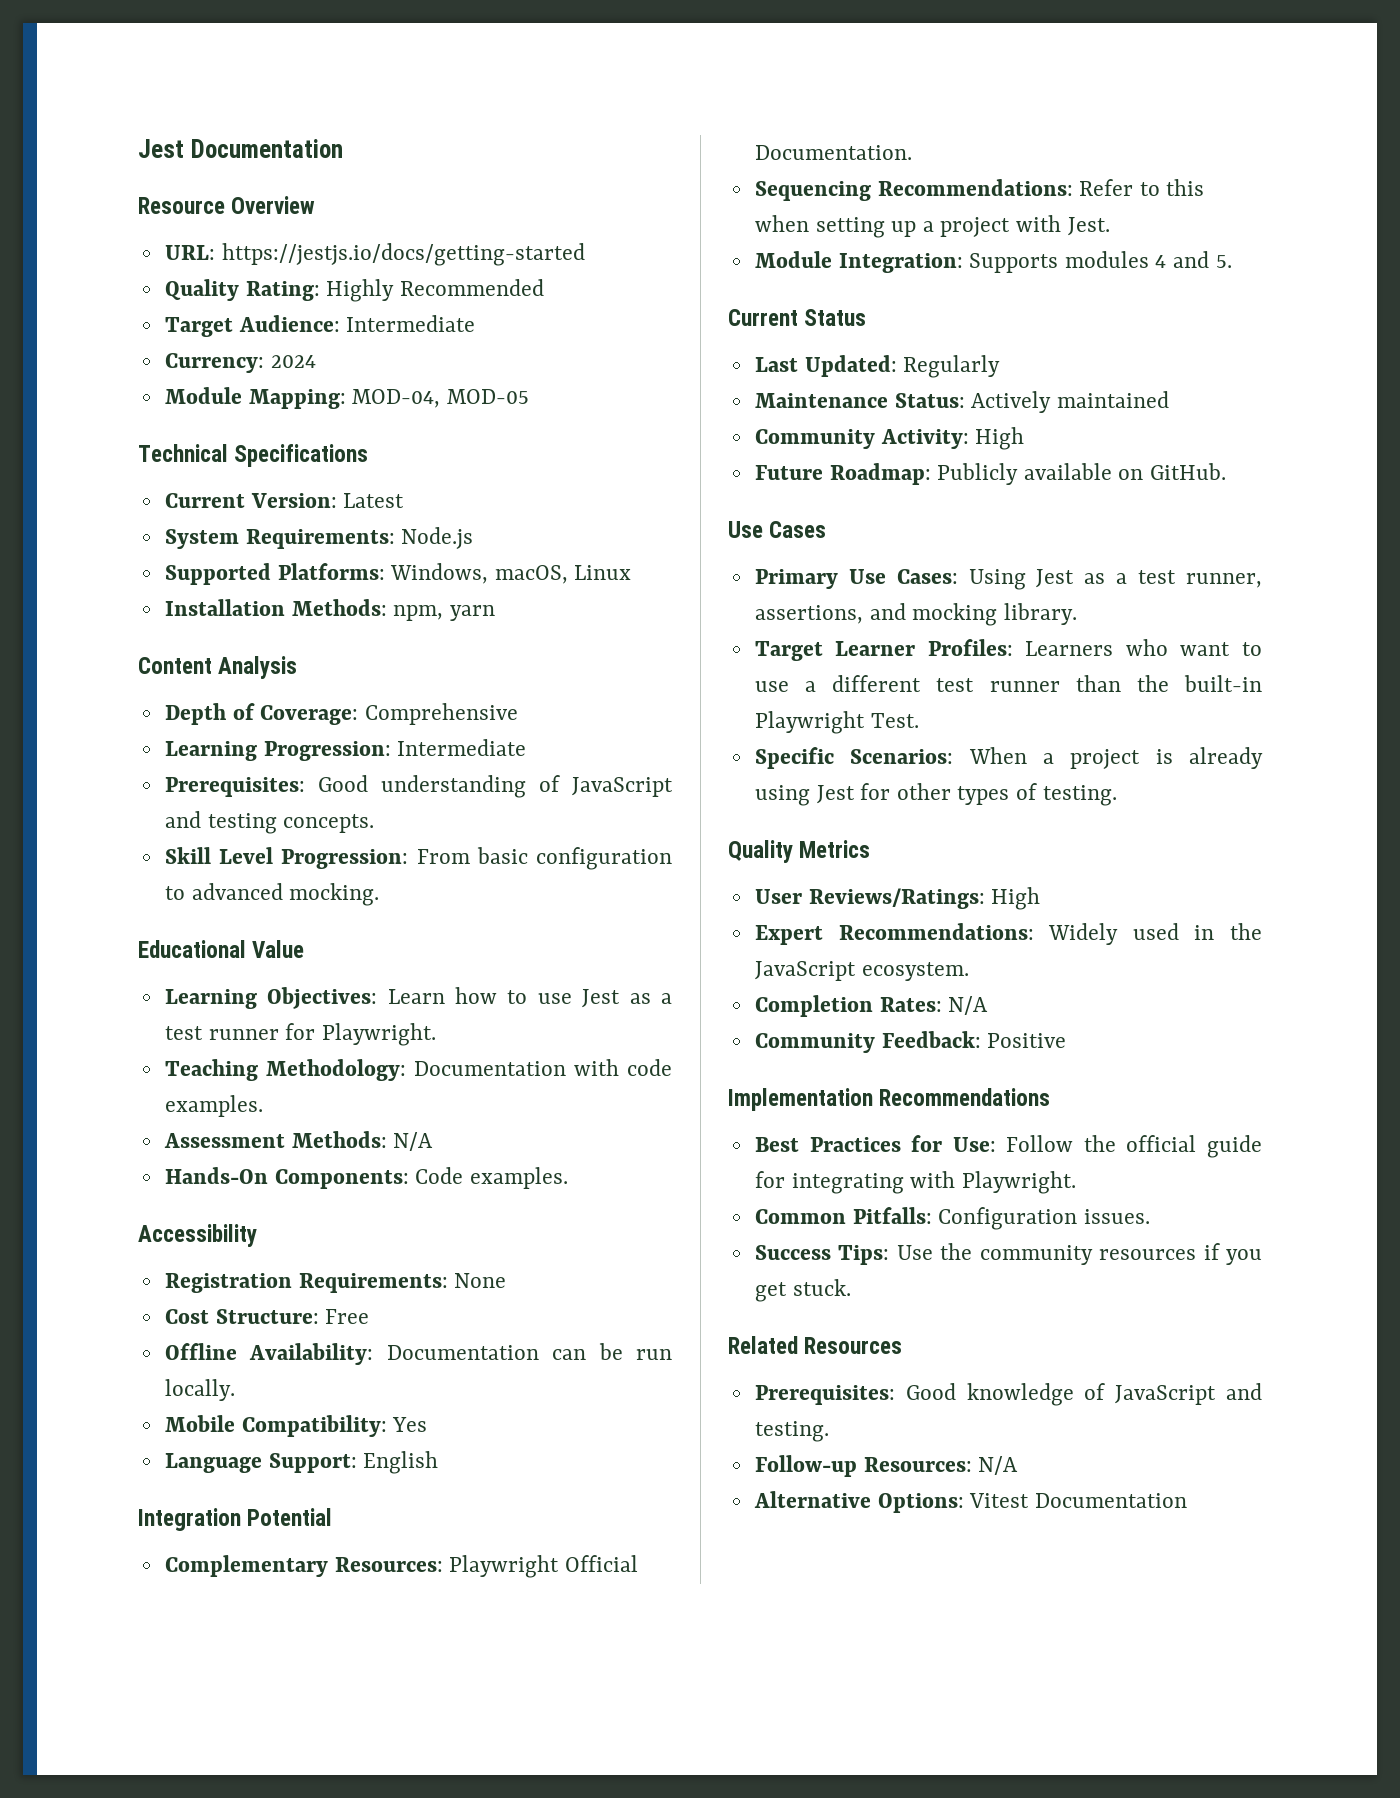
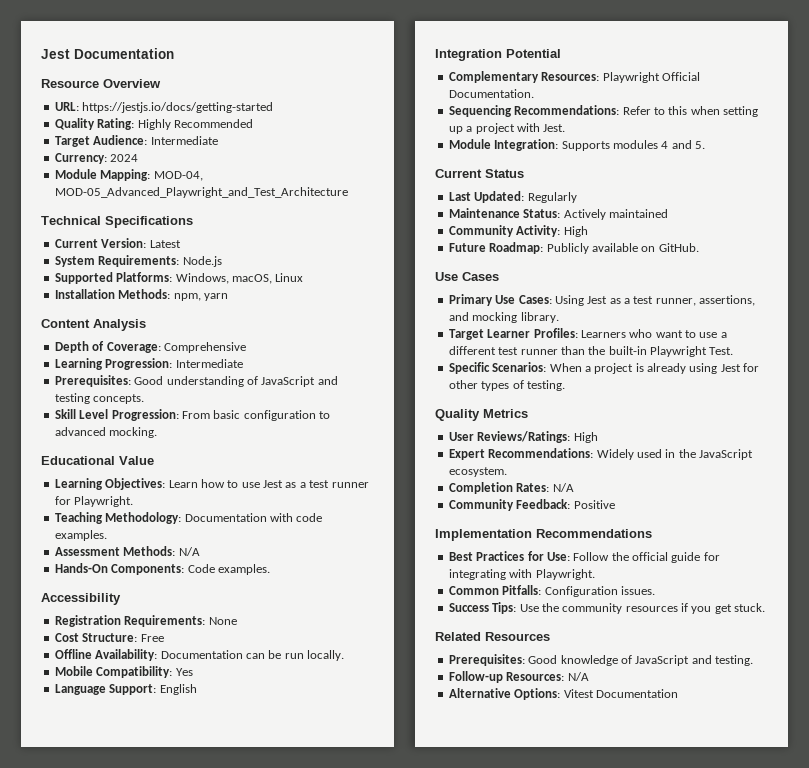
[446,389,529,404] MOD-05 -> [54,187,348,198] MOD-05_Advanced_Playwright_and_Test_Architecture

